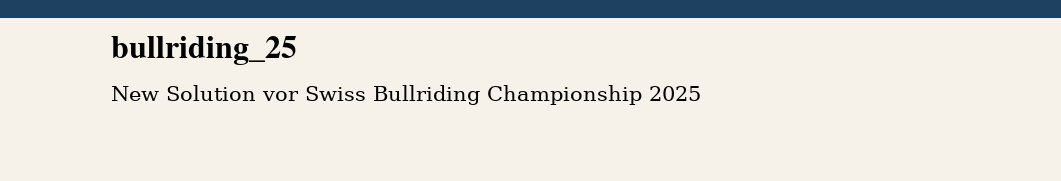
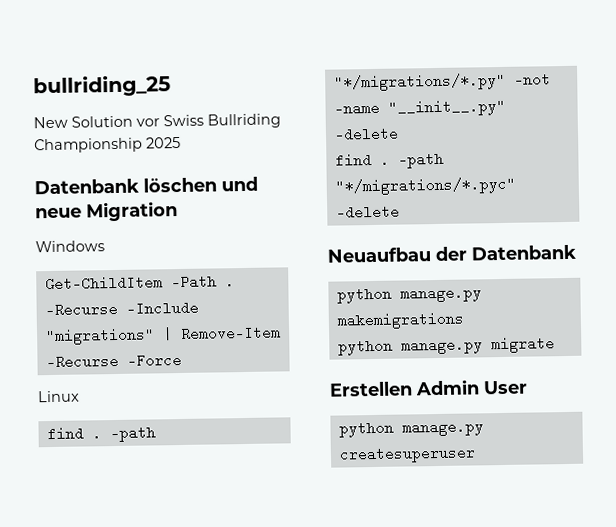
(701, 93) none -> [34,176,258,195] [35,201,178,222] [35,240,105,253] [44,274,235,292] [44,300,199,318] [44,325,281,346] [45,352,182,370] [37,390,80,403] [46,425,156,443] [333,72,551,92] [333,98,506,117] [333,126,399,142] [334,151,444,169] [334,176,516,196] [335,204,400,220] [327,244,576,263] [336,285,482,304] [336,311,465,330] [337,336,555,356] [329,379,528,397] [338,419,484,438] [338,445,476,464] // Datenbank löschen und neue Migration // Windows // Get-ChildItem -Path . -Recurse -Include "migrations" | Remove-Item -Recurse -Force // Linux // find . -path "*/migrations/*.py" -not -name "__init__.py" -delete // find . -path "*/migrations/*.pyc" -delete // Neuaufbau der Datenbank // python manage.py makemigrations // python manage.py migrate // Erstellen Admin User // python manage.py createsuperuser

